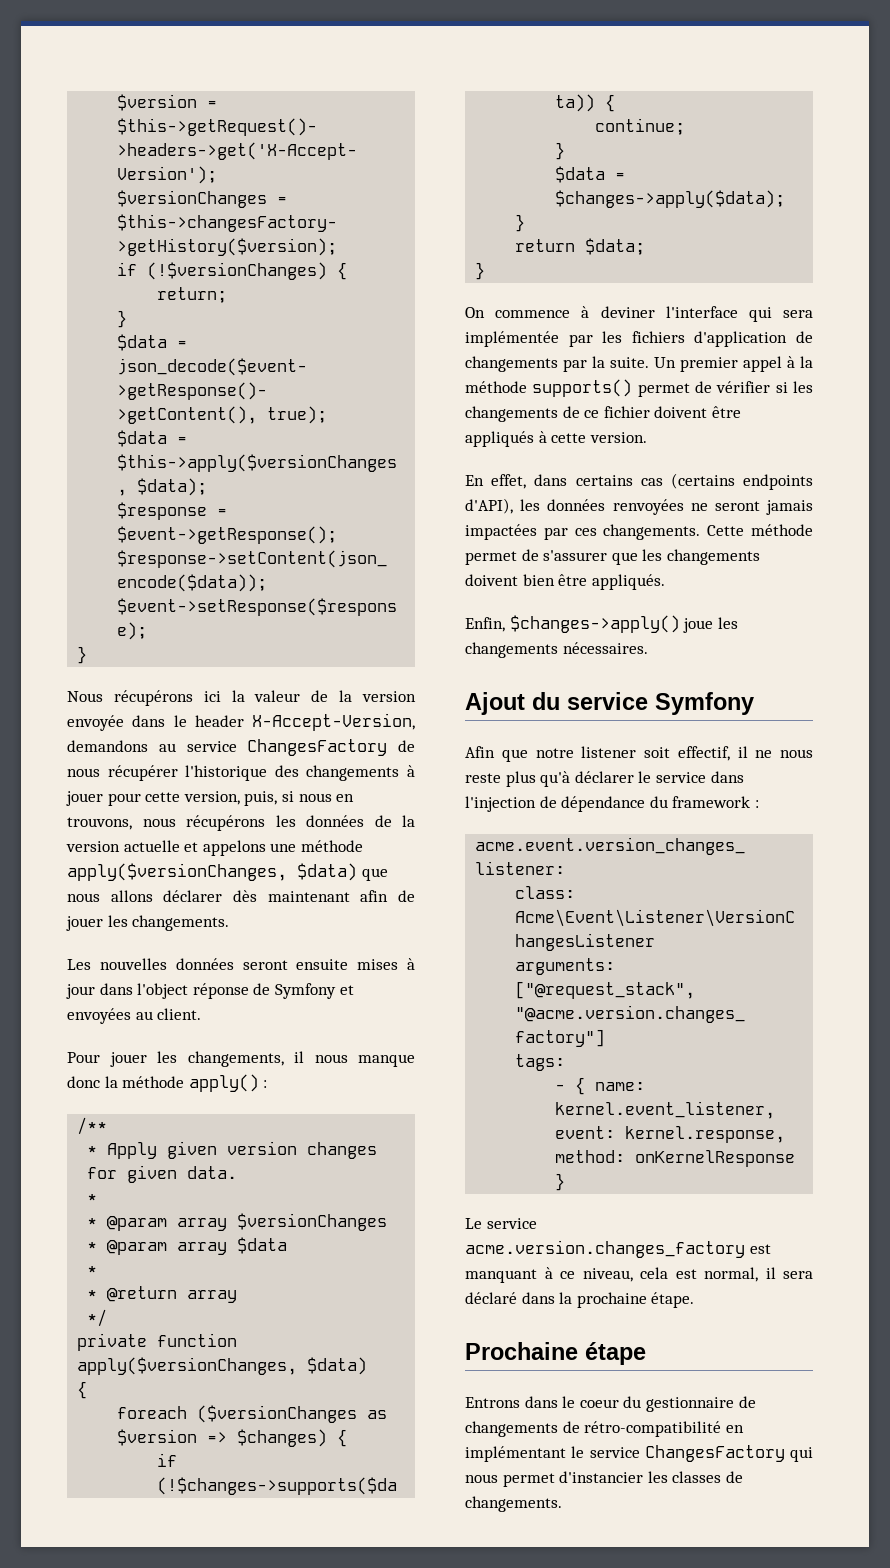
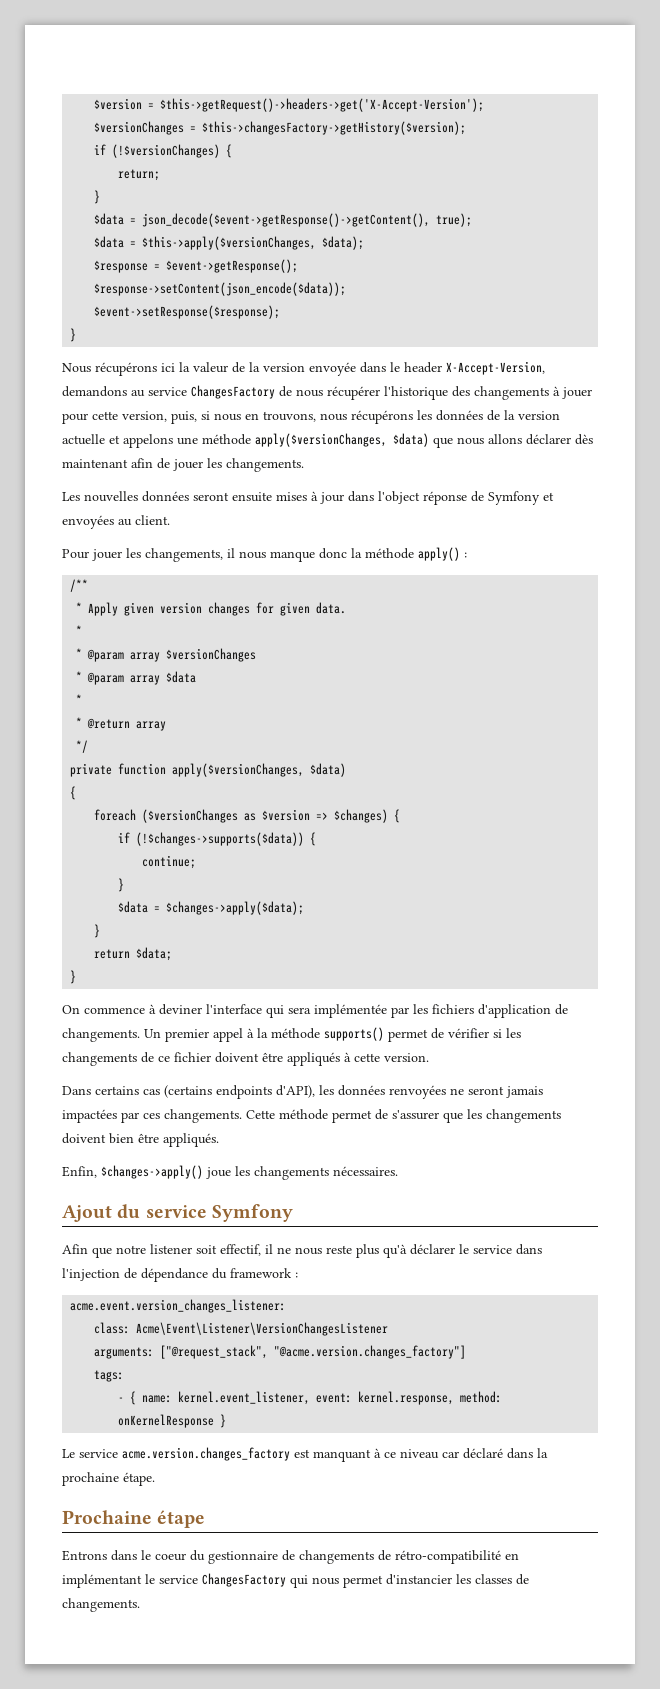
[465,356,649,372] changements par la suite. -> [62,1028,140,1042] changements.
[465,474,568,489] En effet, dans -> [62,1086,91,1095] Dans
[582,1267,813,1282] niveau, cela est normal, il sera -> [400,1449,459,1459] niveau car

